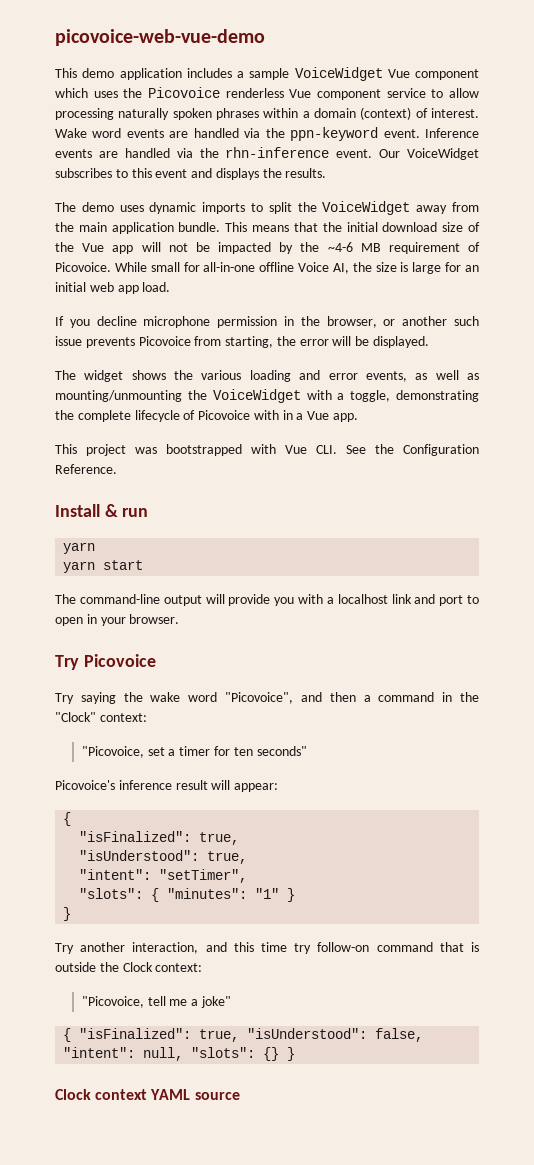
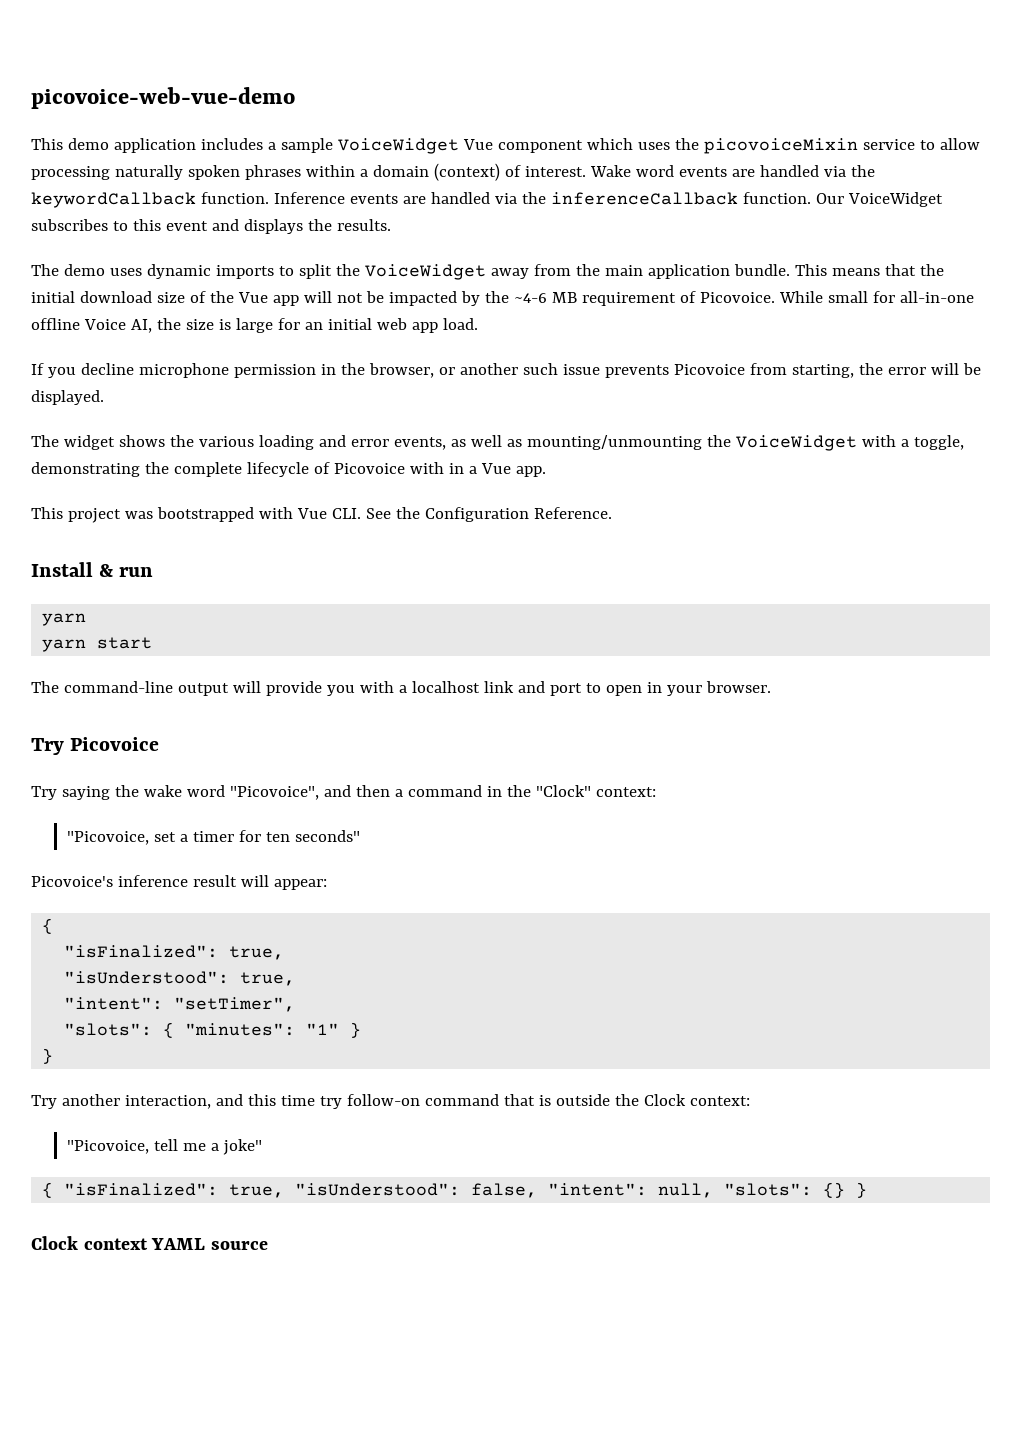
[148,87,381,100] Picovoice renderless Vue component -> [703,138,858,154] picovoiceMixin
[290,127,420,141] ppn-keyword event. -> [31,192,269,208] keywordCallback function.
[225,147,373,158] rhn-inference event. -> [550,192,811,205] inferenceCallback function.

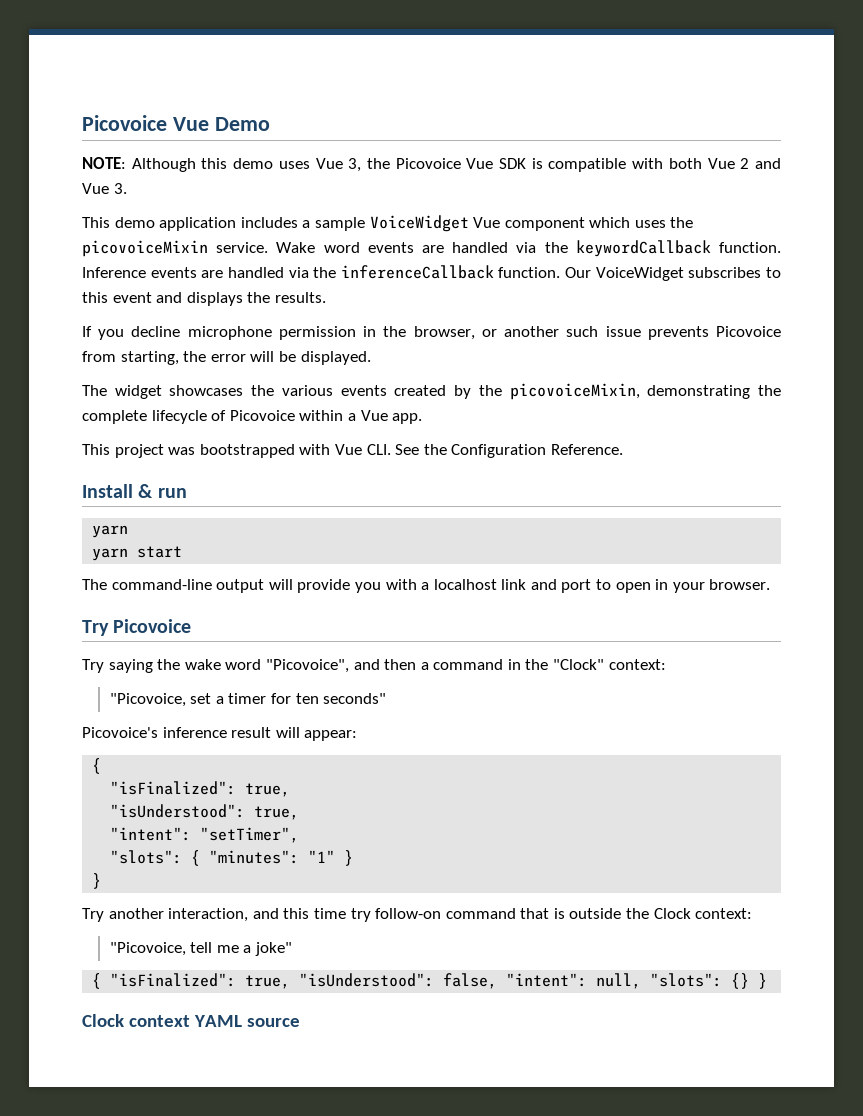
[31,87,295,109] picovoice-web-vue-demo -> [82,115,270,131] [82,157,782,172] [82,183,127,194] Picovoice Vue Demo // NOTE: Although this demo uses Vue 3, the Picovoice Vue SDK is compatible with both Vue 2 and Vue 3.
[862,138,980,150] [31,163,586,181] service to allow processing naturally spoken phrases within a domain (context) of interest. -> [216,242,269,253] service.
[31,264,944,280] [31,291,974,306] [31,318,478,333] // The demo uses dynamic imports to split the VoiceWidget away from the main application bundle. This means that the initial download size of the Vue app will not be impacted by the ~4-6 MB requirement of Picovoice. While small for all-in-one offline Voice AI, the size is large for an initial web app load. -> (326, 297) none
[118,435,165,447] shows -> [169,385,244,396] showcases
[258,435,964,451] loading and error events, as well as mounting/unmounting the VoiceWidget with a toggle, -> [340,383,640,400] events created by the picovoiceMixin,
[409,462,464,474] with in -> [299,410,344,421] within

